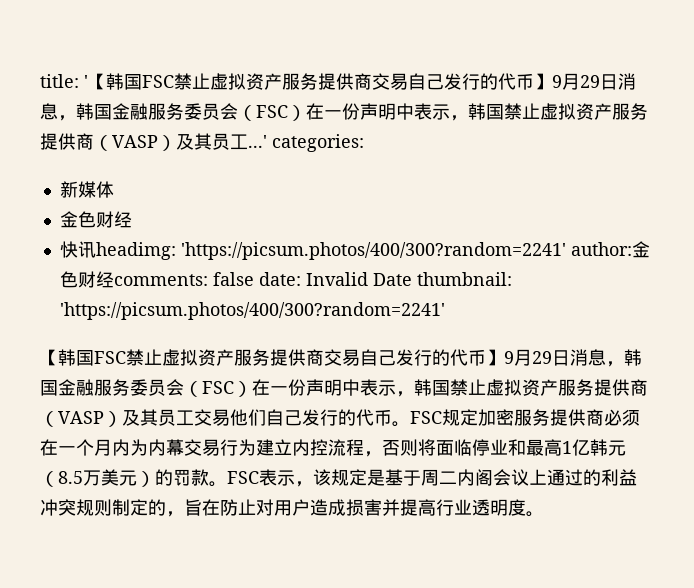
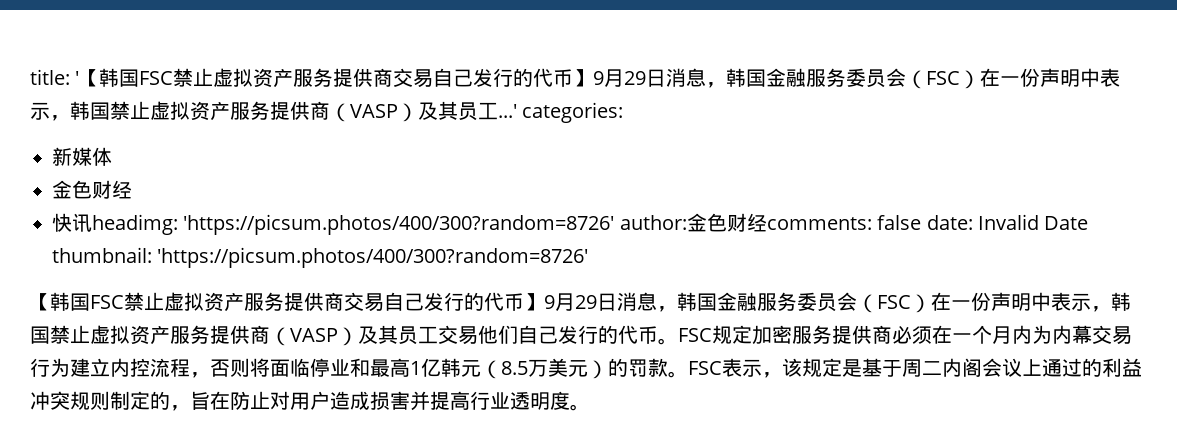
[180,242,566,260] 'https://picsum.photos/400/300?random=2241' -> [183,214,615,235] 'https://picsum.photos/400/300?random=8726'
[59,302,445,320] 'https://picsum.photos/400/300?random=2241' -> [157,247,589,268] 'https://picsum.photos/400/300?random=8726'

